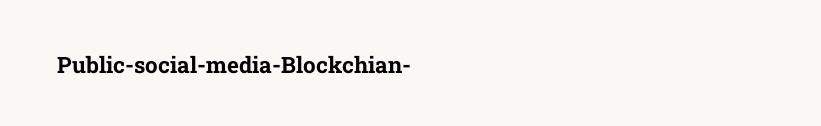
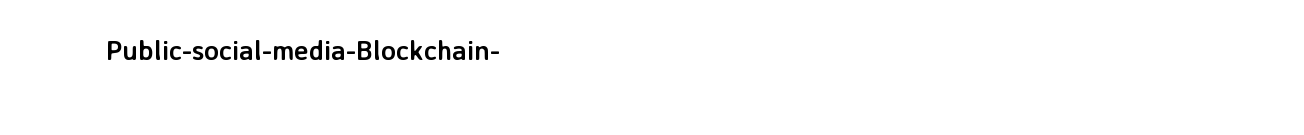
[57,55,411,74] Public-social-media-Blockchian- -> [106,40,500,60] Public-social-media-Blockchain-

